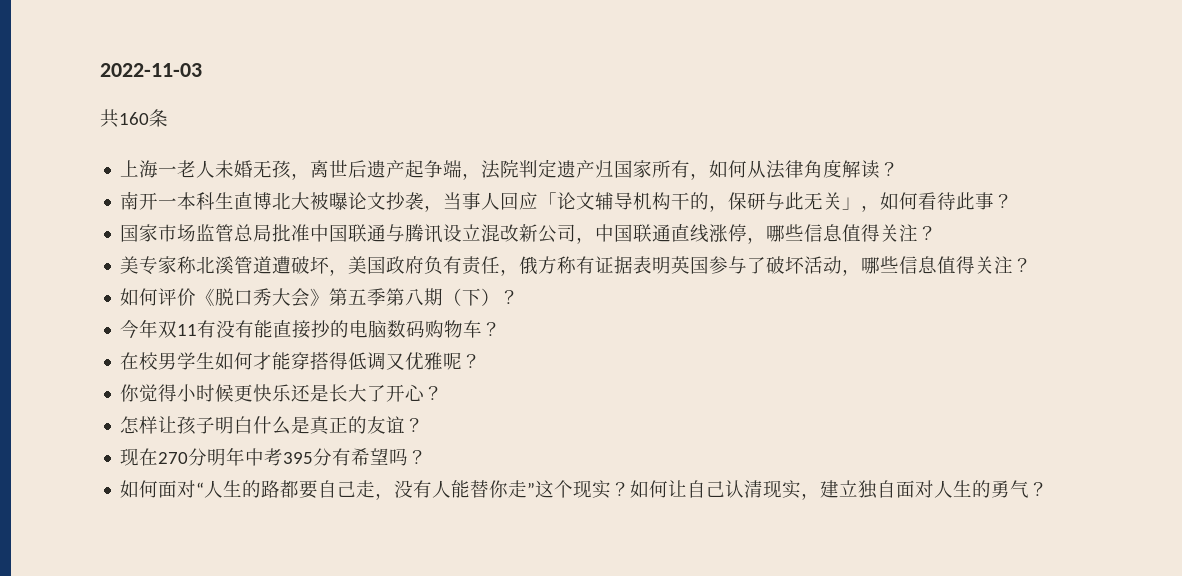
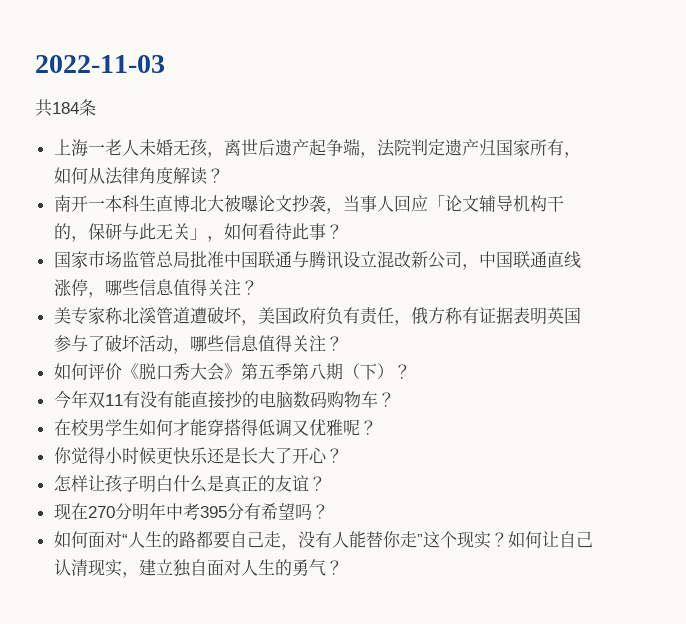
[119,112,149,125] 160 -> [52,102,79,114] 184

